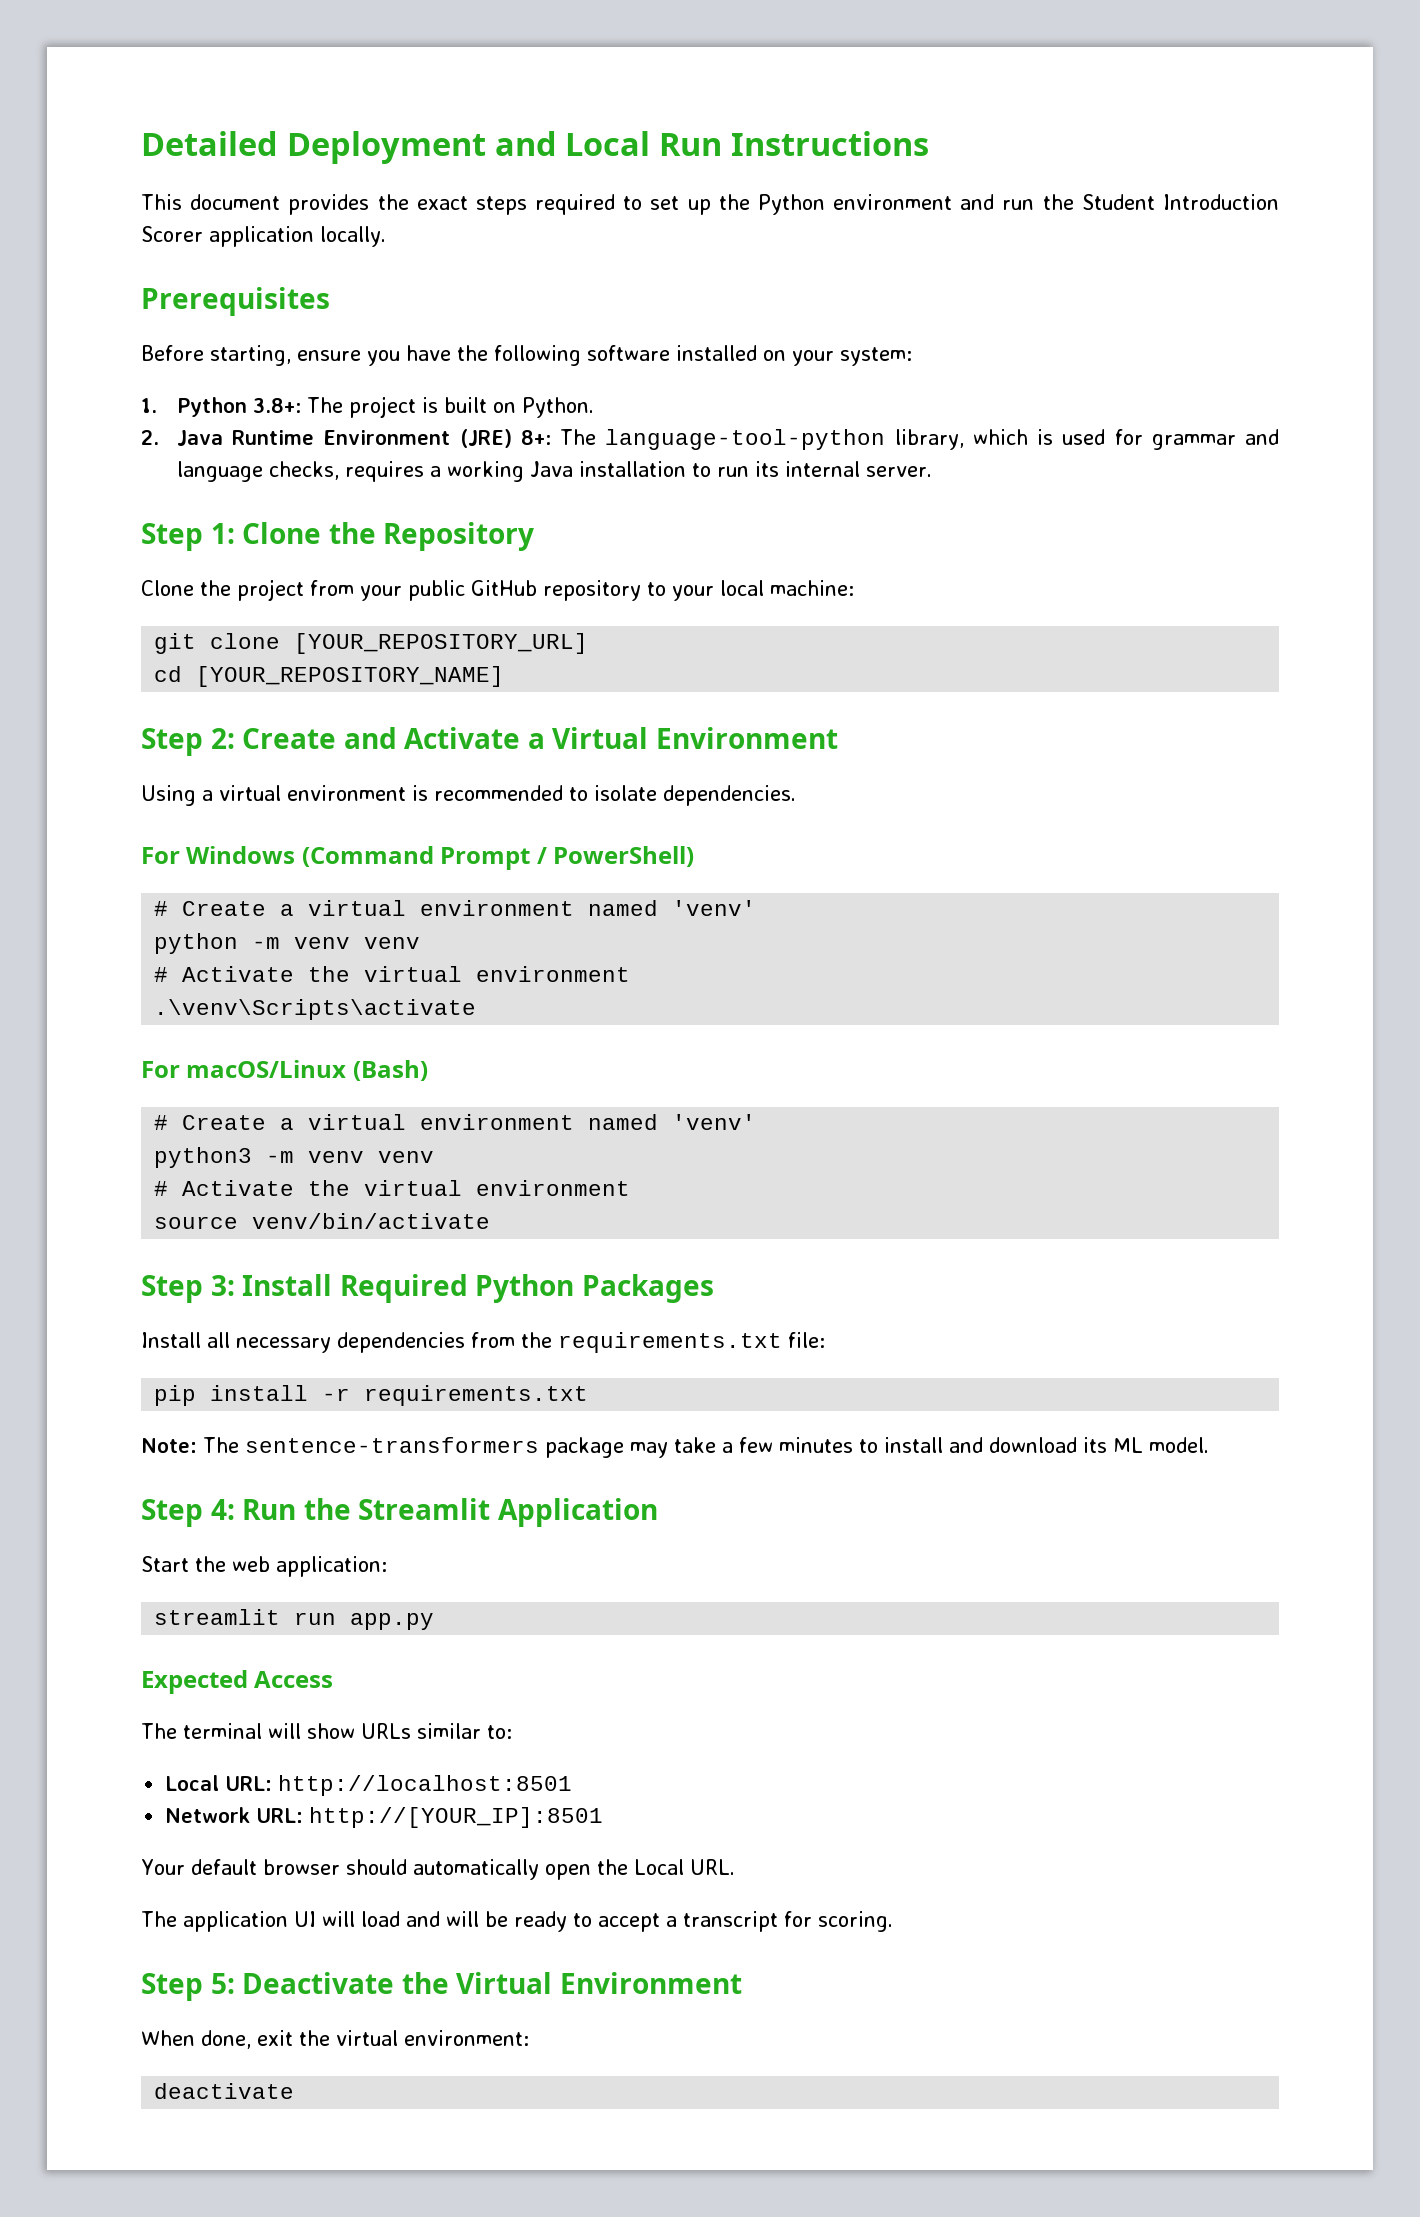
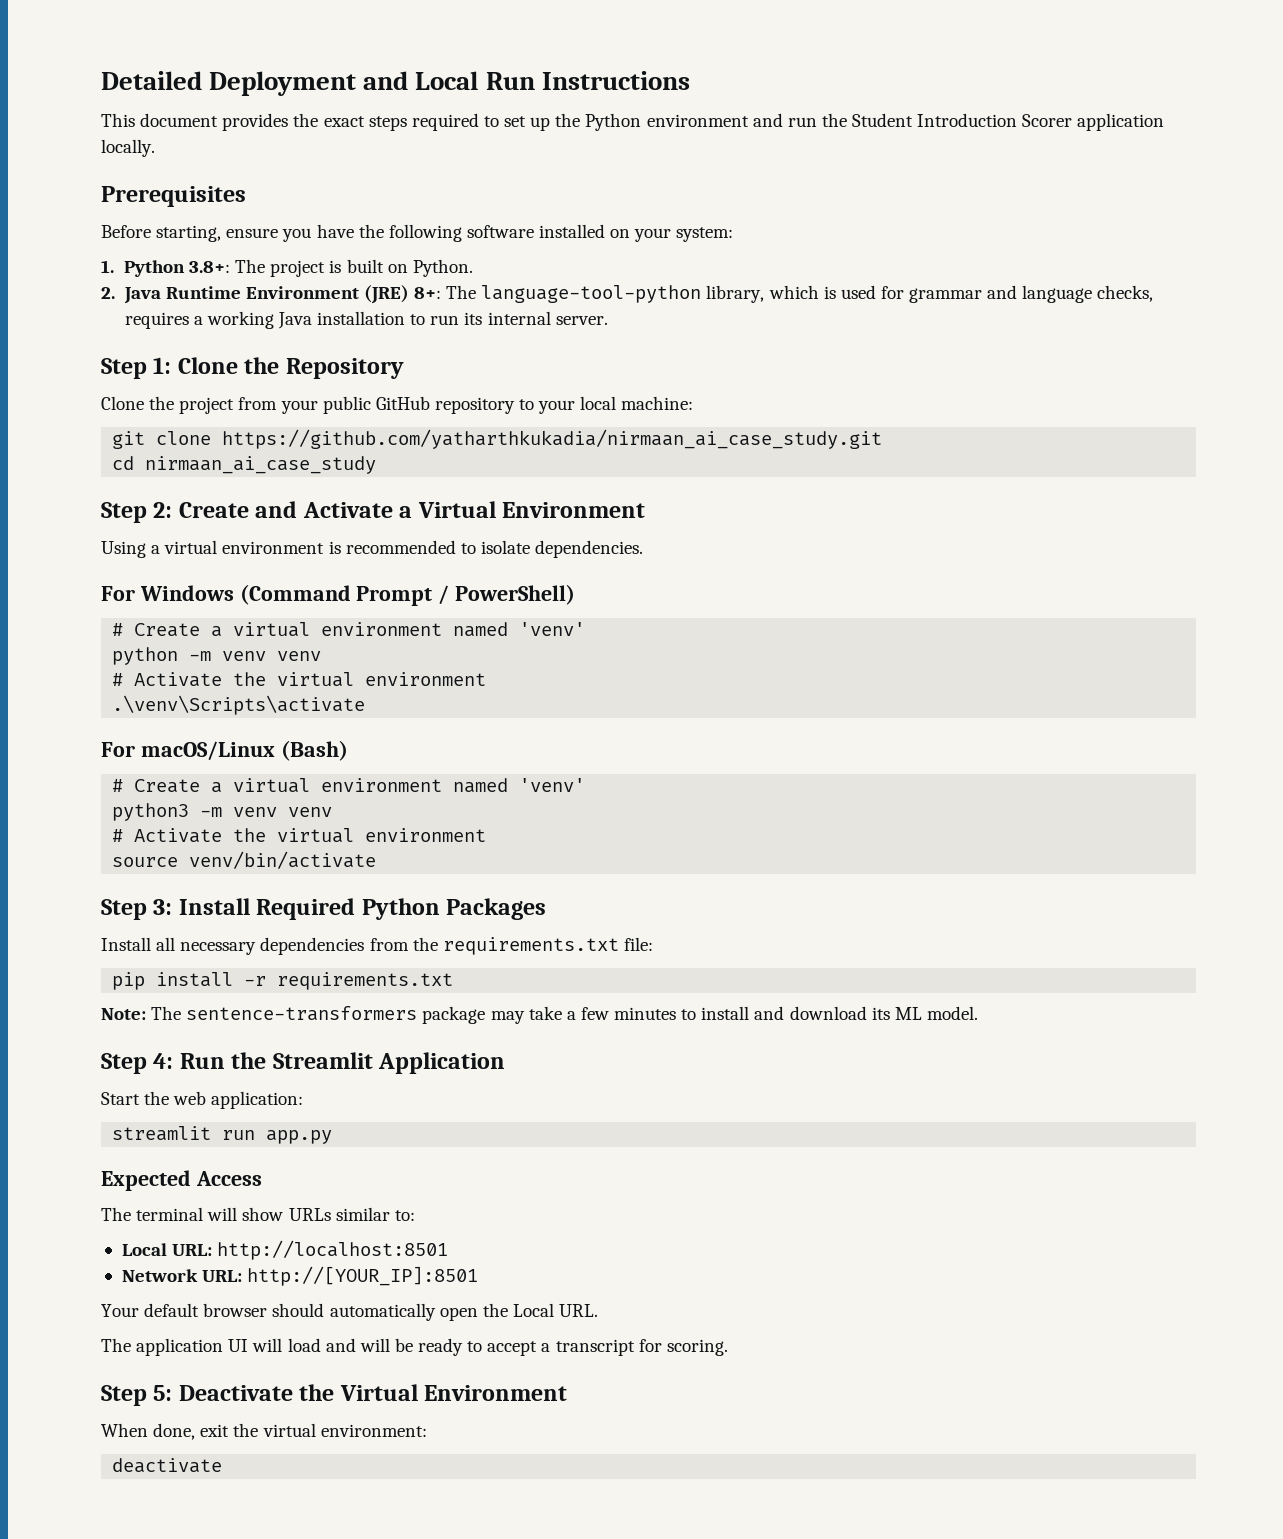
[294,633,589,654] [YOUR_REPOSITORY_URL] -> [222,429,883,449] https://github.com/yatharthkukadia/nirmaan_ai_case_study.git
[196,666,505,687] [YOUR_REPOSITORY_NAME] -> [145,456,377,474] nirmaan_ai_case_study

